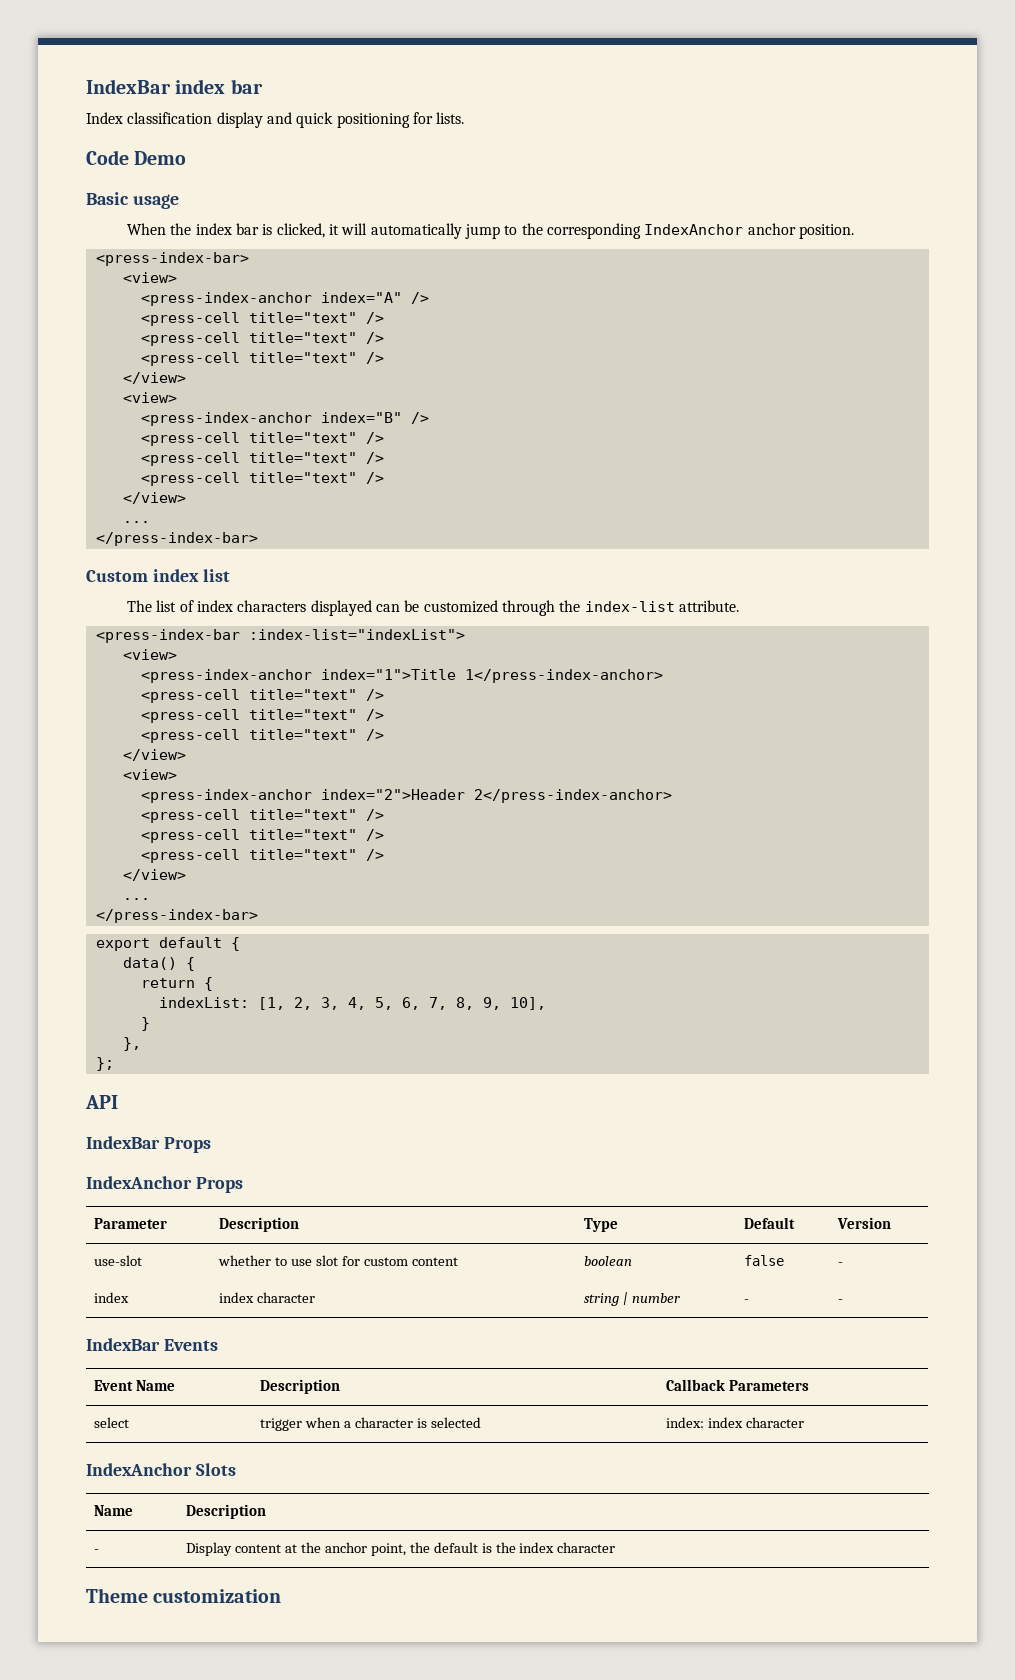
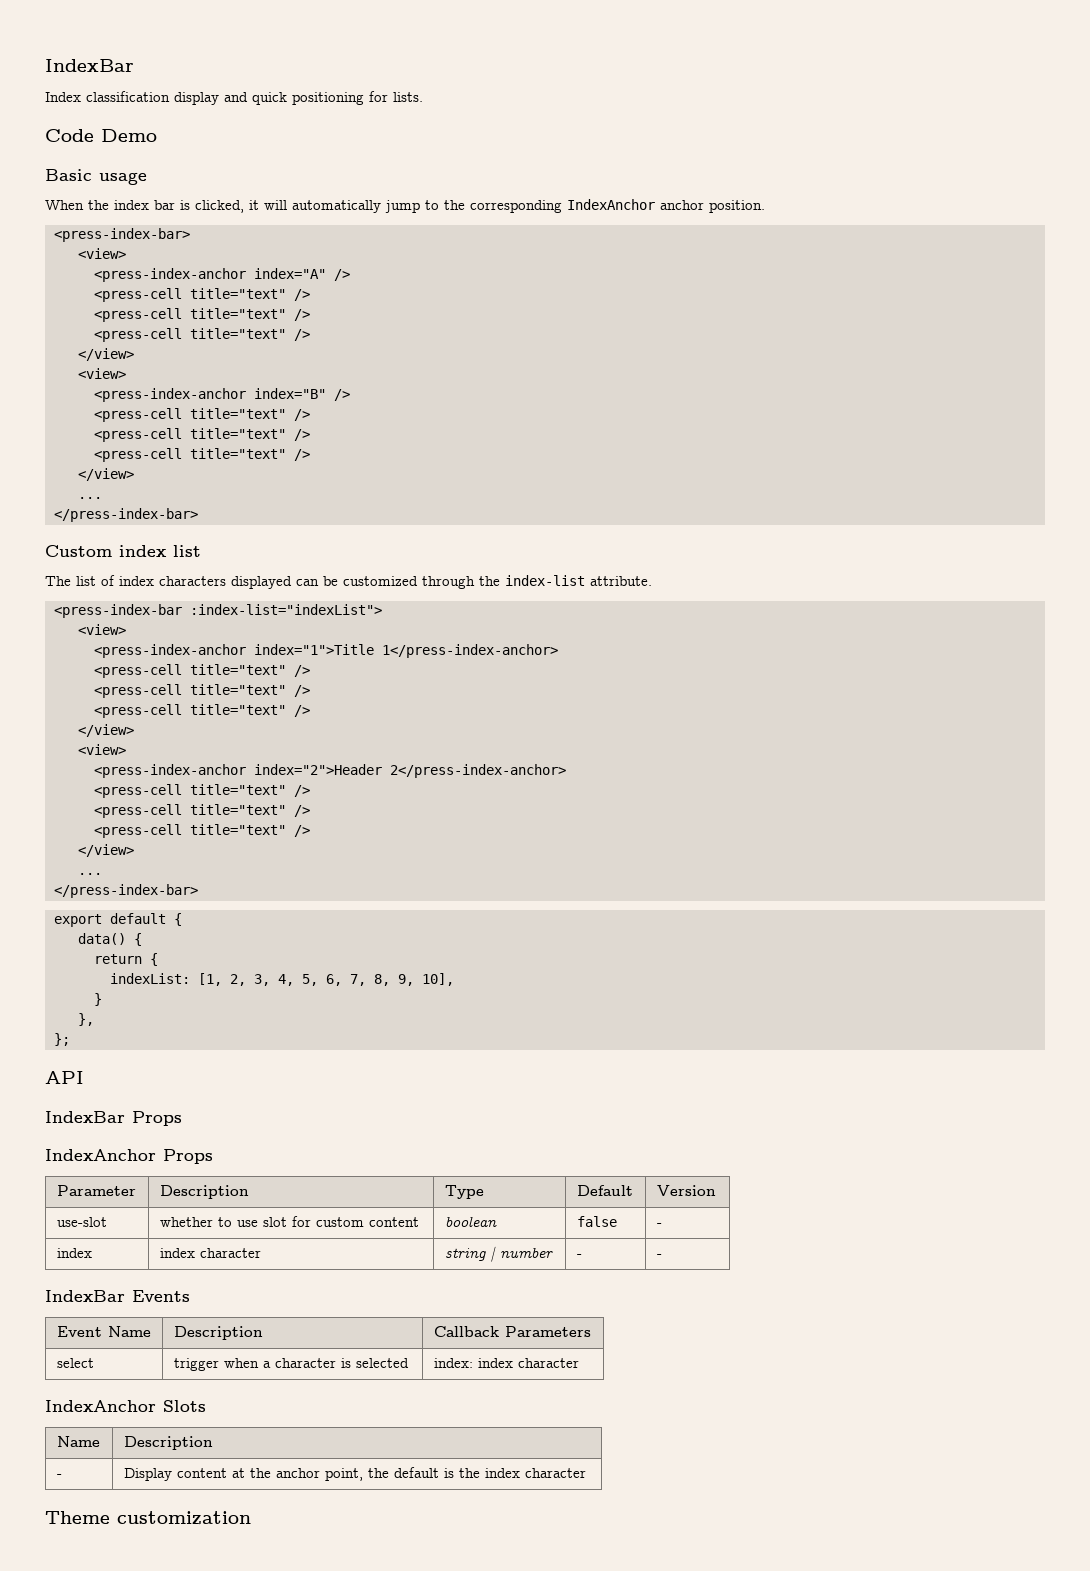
[86,79,263,94] IndexBar index bar -> [45,59,134,72] IndexBar

